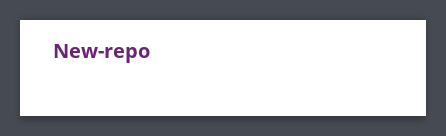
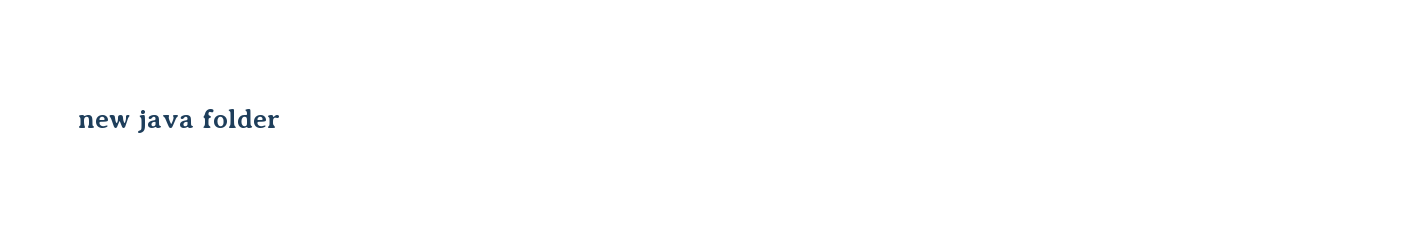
[53,44,150,63] New-repo -> [78,109,280,133] new java folder

